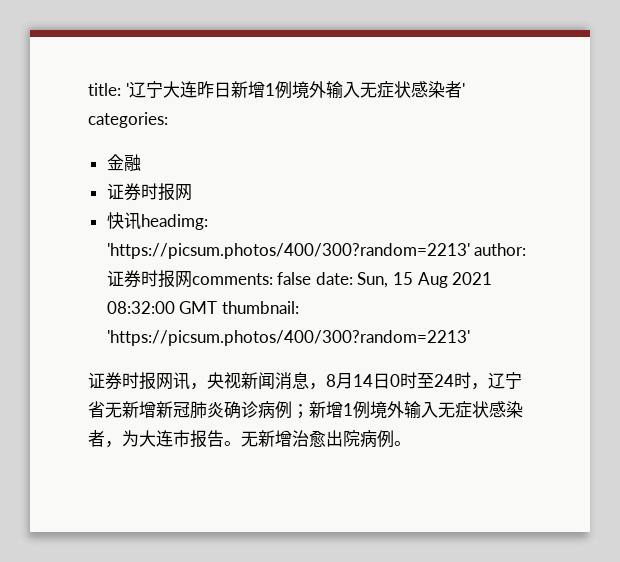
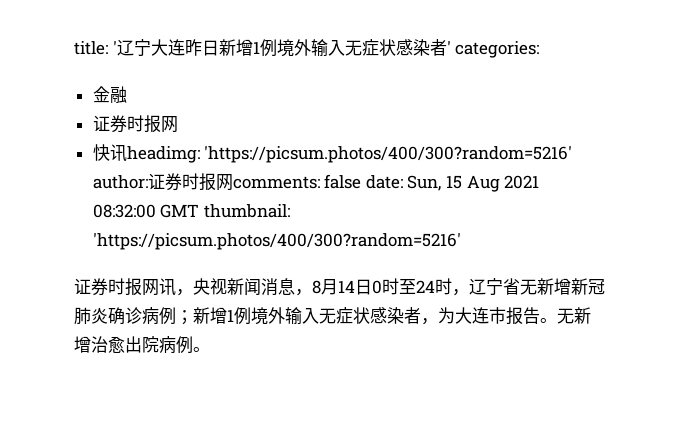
[106,243,470,259] 'https://picsum.photos/400/300?random=2213' -> [204,146,573,163] 'https://picsum.photos/400/300?random=5216'
[106,330,470,346] 'https://picsum.photos/400/300?random=2213' -> [92,233,461,250] 'https://picsum.photos/400/300?random=5216'

